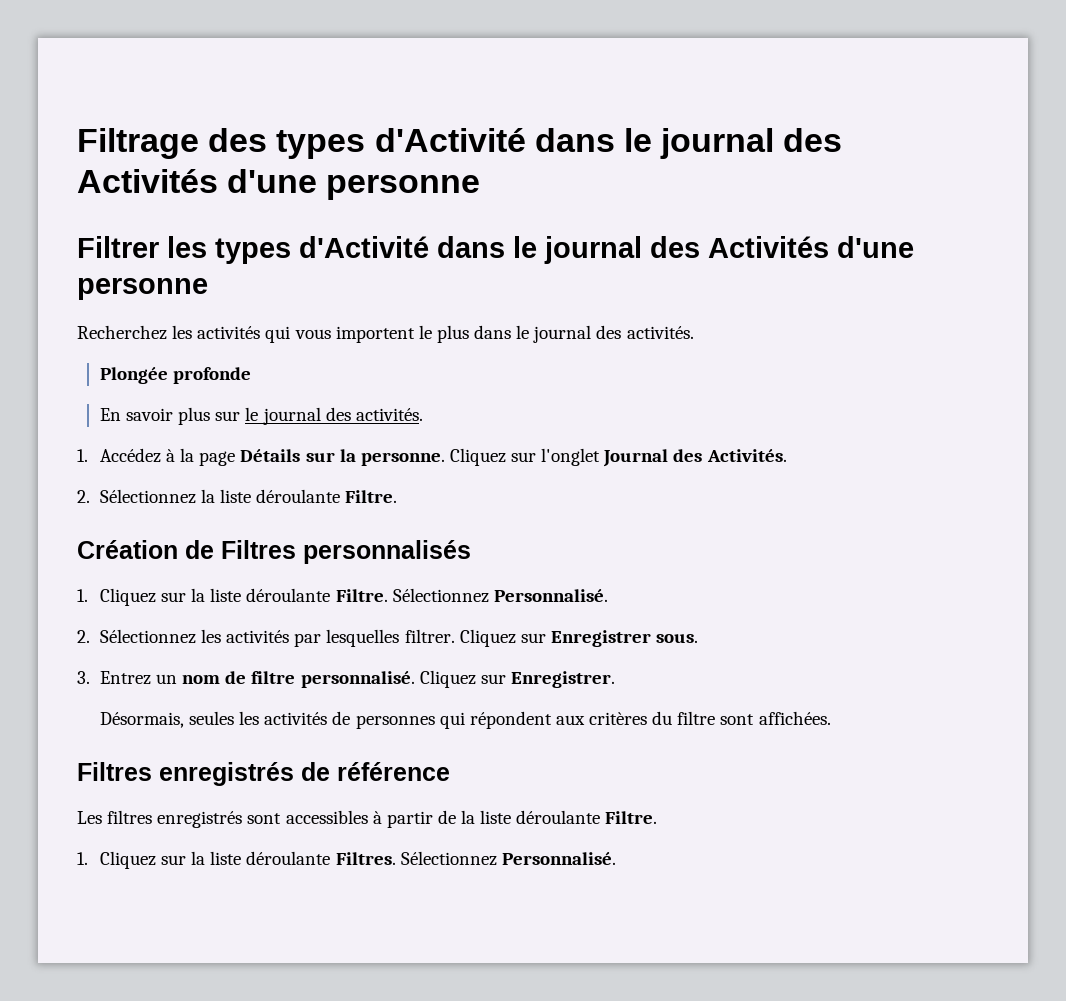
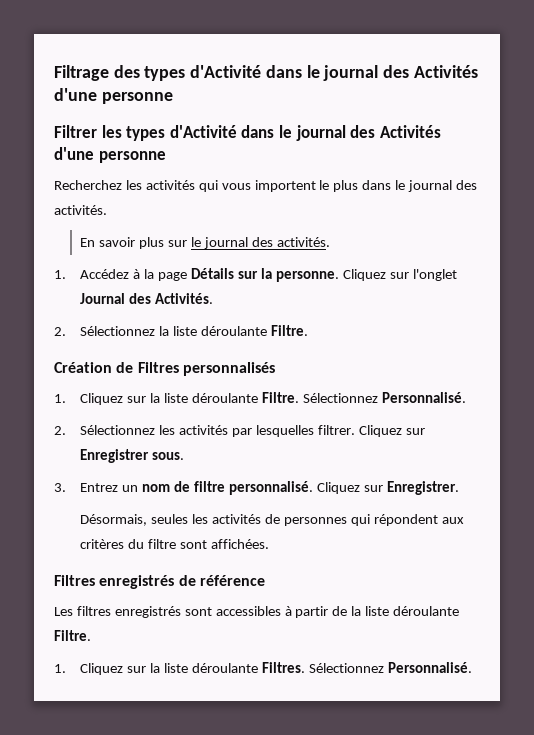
[99,367,252,384] // Plongée profonde -> (107, 210) none

